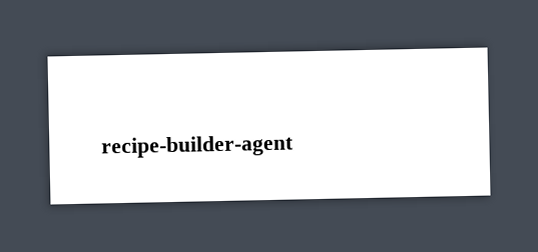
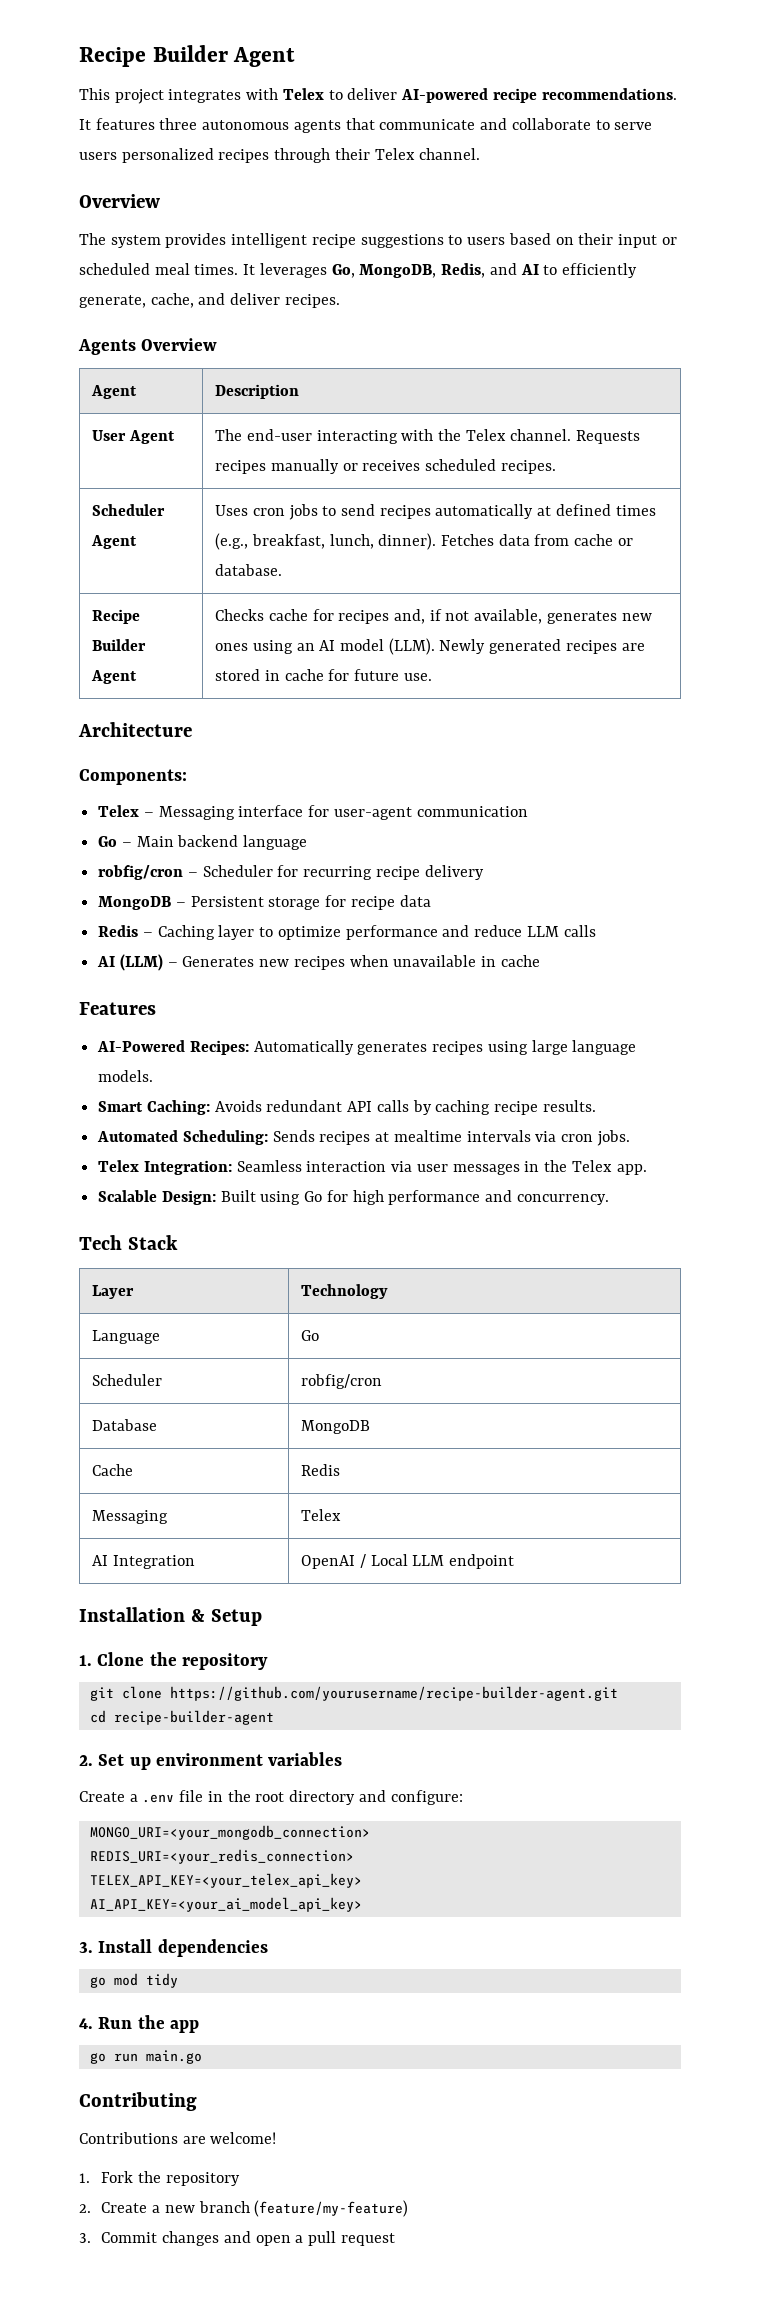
[101,134,294,159] recipe-builder-agent -> [79,45,296,67] [79,88,677,104] [79,118,653,133] [79,148,481,163] [79,194,160,208] [79,233,677,248] [79,263,637,278] [79,293,340,308] [78,338,218,355] [91,385,138,399] [215,384,300,399] [92,430,175,444] [215,429,641,444] [215,459,556,474] [92,504,166,516] [91,535,138,549] [215,504,656,520] [215,533,633,550] [215,564,283,576] [92,609,141,624] [92,639,147,651] [91,670,138,684] [215,609,652,624] [215,638,645,655] [215,669,432,681] [78,722,192,737] [79,769,187,785] [98,805,528,820] [98,835,308,850] [98,865,484,880] [98,895,431,910] [98,925,596,940] [97,954,540,971] [79,1002,156,1015] [97,1040,637,1055] [98,1070,154,1082] [98,1100,596,1115] [97,1130,630,1146] [98,1160,647,1175] [98,1190,609,1205] [79,1235,178,1250] [92,1285,135,1299] [301,1284,389,1299] [92,1330,161,1344] [301,1330,320,1341] [92,1374,163,1386] [301,1374,383,1389] [92,1419,158,1431] [301,1420,371,1434] [92,1464,134,1476] [301,1464,341,1476] [92,1510,169,1524] [301,1509,342,1521] [92,1555,195,1569] [301,1554,514,1569] [79,1607,262,1626] [79,1652,268,1670] [89,1686,618,1701] [89,1710,274,1725] [79,1752,343,1770] [79,1790,463,1805] [89,1825,370,1840] [89,1849,354,1864] [89,1873,362,1888] [89,1897,362,1912] [79,1939,268,1957] [89,1973,178,1988] [79,2015,199,2033] [89,2050,202,2064] [79,2092,197,2111] [79,2132,277,2144] [79,2171,240,2186] [79,2200,409,2217] [79,2231,395,2246] Recipe Builder Agent // This project integrates with Telex to deliver AI-powered recipe recommendations. It features three autonomous agents that communicate and collaborate to serve users personalized recipes through their Telex channel. // Overview // The system provides intelligent recipe suggestions to users based on their input or scheduled meal times. It leverages Go, MongoDB, Redis, and AI to efficiently generate, cache, and deliver recipes. // Agents Overview // Agent | Description // User Agent | The end-user interacting with the Telex channel. Requests recipes manually or receives scheduled recipes. // Scheduler Agent | Uses cron jobs to send recipes automatically at defined times (e.g., breakfast, lunch, dinner). Fetches data from cache or database. // Recipe Builder Agent | Checks cache for recipes and, if not available, generates new ones using an AI model (LLM). Newly generated recipes are stored in cache for future use. // Architecture // Components: // Telex – Messaging interface for user-agent communication // Go – Main backend language // robfig/cron – Scheduler for recurring recipe delivery // MongoDB – Persistent storage for recipe data // Redis – Caching layer to optimize performance and reduce LLM calls // AI (LLM) – Generates new recipes when unavailable in cache // Features // AI-Powered Recipes: Automatically generates recipes using large language models. // Smart Caching: Avoids redundant API calls by caching recipe results. // Automated Scheduling: Sends recipes at mealtime intervals via cron jobs. // Telex Integration: Seamless interaction via user messages in the Telex app. // Scalable Design: Built using Go for high performance and concurrency. // Tech Stack // Layer | Technology // Language | Go // Scheduler | robfig/cron // Database | MongoDB // Cache | Redis // Messaging | Telex // AI Integration | OpenAI / Local LLM endpoint // Installation & Setup // 1. Clone the repository // git clone https://github.com/yourusername/recipe-builder-agent.git // cd recipe-builder-agent // 2. Set up environment variables // Create a .env file in the root directory and configure: // MONGO_URI=<your_mongodb_connection> // REDIS_URI=<your_redis_connection> // TELEX_API_KEY=<your_telex_api_key> // AI_API_KEY=<your_ai_model_api_key> // 3. Install dependencies // go mod tidy // 4. Run the app // go run main.go // Contributing // Contributions are welcome! // 1. Fork the repository // 2. Create a new branch (feature/my-feature) // 3. Commit changes and open a pull request

